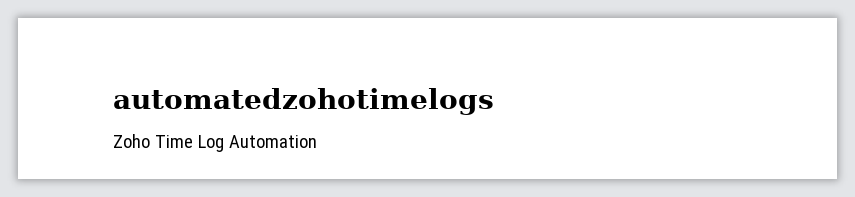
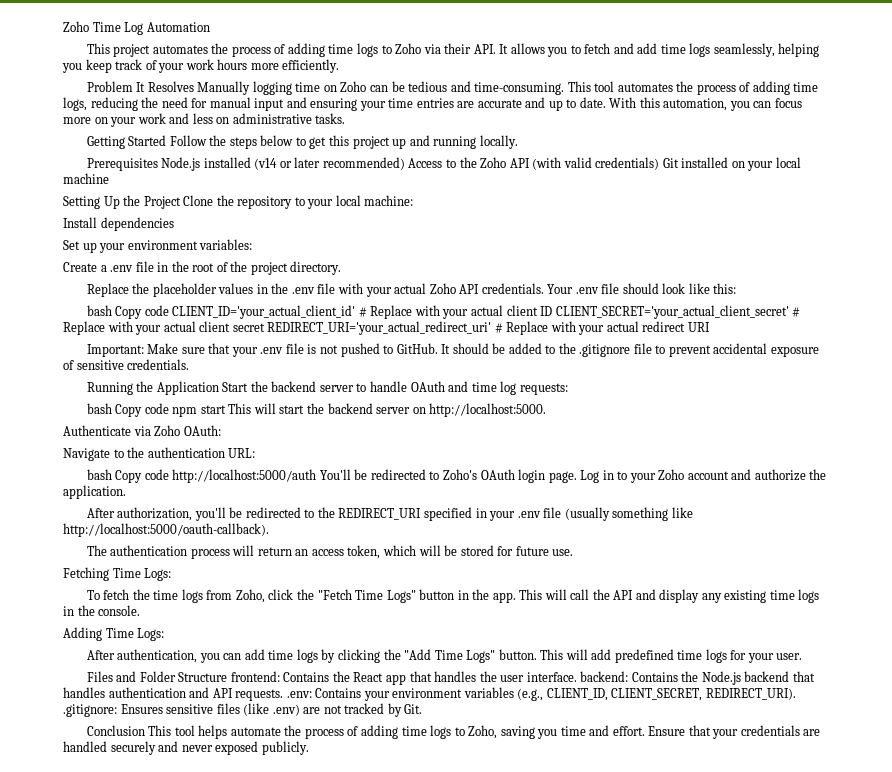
[113,88,494,115] automatedzohotimelogs // -> (63, 26) none
(317, 141) none -> [86,43,820,57] [62,59,340,73] [86,81,819,95] [63,97,802,111] [63,113,346,127] [86,135,518,149] [86,157,801,171] [63,173,109,184] [63,195,414,209] [63,217,174,231] [63,239,253,253] [63,261,342,275] [86,283,737,297] [86,305,801,319] [63,321,710,335] [86,343,819,357] [63,359,190,370] [86,381,568,395] [86,403,547,417] [63,425,221,436] [63,447,256,461] [86,469,827,483] [63,485,126,499] [86,507,693,521] [63,523,269,537] [86,545,574,559] [63,567,172,581] [86,589,820,603] [63,605,141,616] [63,627,165,641] [86,649,803,663] [86,671,815,685] [63,687,796,701] [63,703,423,717] [86,725,821,739] [63,741,309,755] // This project automates the process of adding time logs to Zoho via their API. It allows you to fetch and add time logs seamlessly, helping you keep track of your work hours more efficiently. // Problem It Resolves Manually logging time on Zoho can be tedious and time-consuming. This tool automates the process of adding time logs, reducing the need for manual input and ensuring your time entries are accurate and up to date. With this automation, you can focus more on your work and less on administrative tasks. // Getting Started Follow the steps below to get this project up and running locally. // Prerequisites Node.js installed (v14 or later recommended) Access to the Zoho API (with valid credentials) Git installed on your local machine // Setting Up the Project Clone the repository to your local machine: // Install dependencies // Set up your environment variables: // Create a .env file in the root of the project directory. // Replace the placeholder values in the .env file with your actual Zoho API credentials. Your .env file should look like this: // bash Copy code CLIENT_ID='your_actual_client_id' # Replace with your actual client ID CLIENT_SECRET='your_actual_client_secret' # Replace with your actual client secret REDIRECT_URI='your_actual_redirect_uri' # Replace with your actual redirect URI // Important: Make sure that your .env file is not pushed to GitHub. It should be added to the .gitignore file to prevent accidental exposure of sensitive credentials. // Running the Application Start the backend server to handle OAuth and time log requests: // bash Copy code npm start This will start the backend server on http://localhost:5000. // Authenticate via Zoho OAuth: // Navigate to the authentication URL: // bash Copy code http://localhost:5000/auth You'll be redirected to Zoho's OAuth login page. Log in to your Zoho account and authorize the application. // After authorization, you'll be redirected to the REDIRECT_URI specified in your .env file (usually something like http://localhost:5000/oauth-callback). // The authentication process will return an access token, which will be stored for future use. // Fetching Time Logs: // To fetch the time logs from Zoho, click the "Fetch Time Logs" button in the app. This will call the API and display any existing time logs in the console. // Adding Time Logs: // After authentication, you can add time logs by clicking the "Add Time Logs" button. This will add predefined time logs for your user. // Files and Folder Structure frontend: Contains the React app that handles the user interface. backend: Contains the Node.js backend that handles authentication and API requests. .env: Contains your environment variables (e.g., CLIENT_ID, CLIENT_SECRET, REDIRECT_URI). .gitignore: Ensures sensitive files (like .env) are not tracked by Git. // Conclusion This tool helps automate the process of adding time logs to Zoho, saving you time and effort. Ensure that your credentials are handled securely and never exposed publicly.

